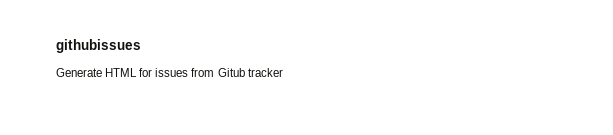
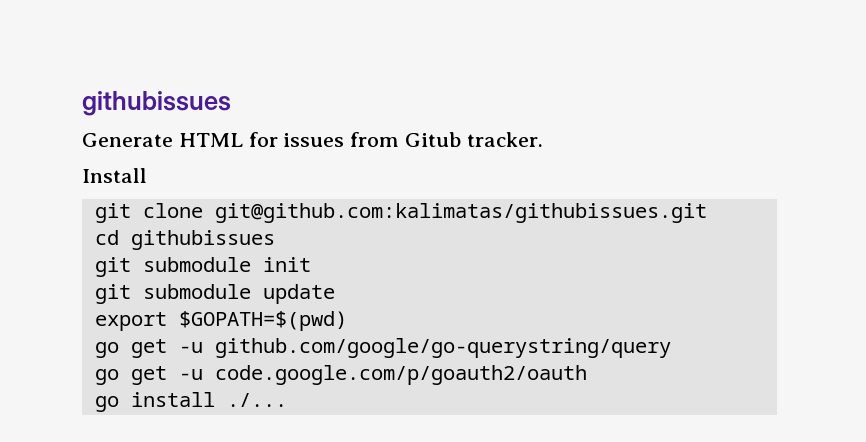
[247,68,283,77] tracker -> [466,132,543,147] [82,168,147,183] [94,203,707,223] [94,230,275,250] [94,257,311,277] [94,284,335,304] [94,311,347,331] [94,338,671,358] [94,365,587,385] [94,392,287,412] tracker. // Install // git clone git@github.com:kalimatas/githubissues.git // cd githubissues // git submodule init // git submodule update // export $GOPATH=$(pwd) // go get -u github.com/google/go-querystring/query // go get -u code.google.com/p/goauth2/oauth // go install ./...

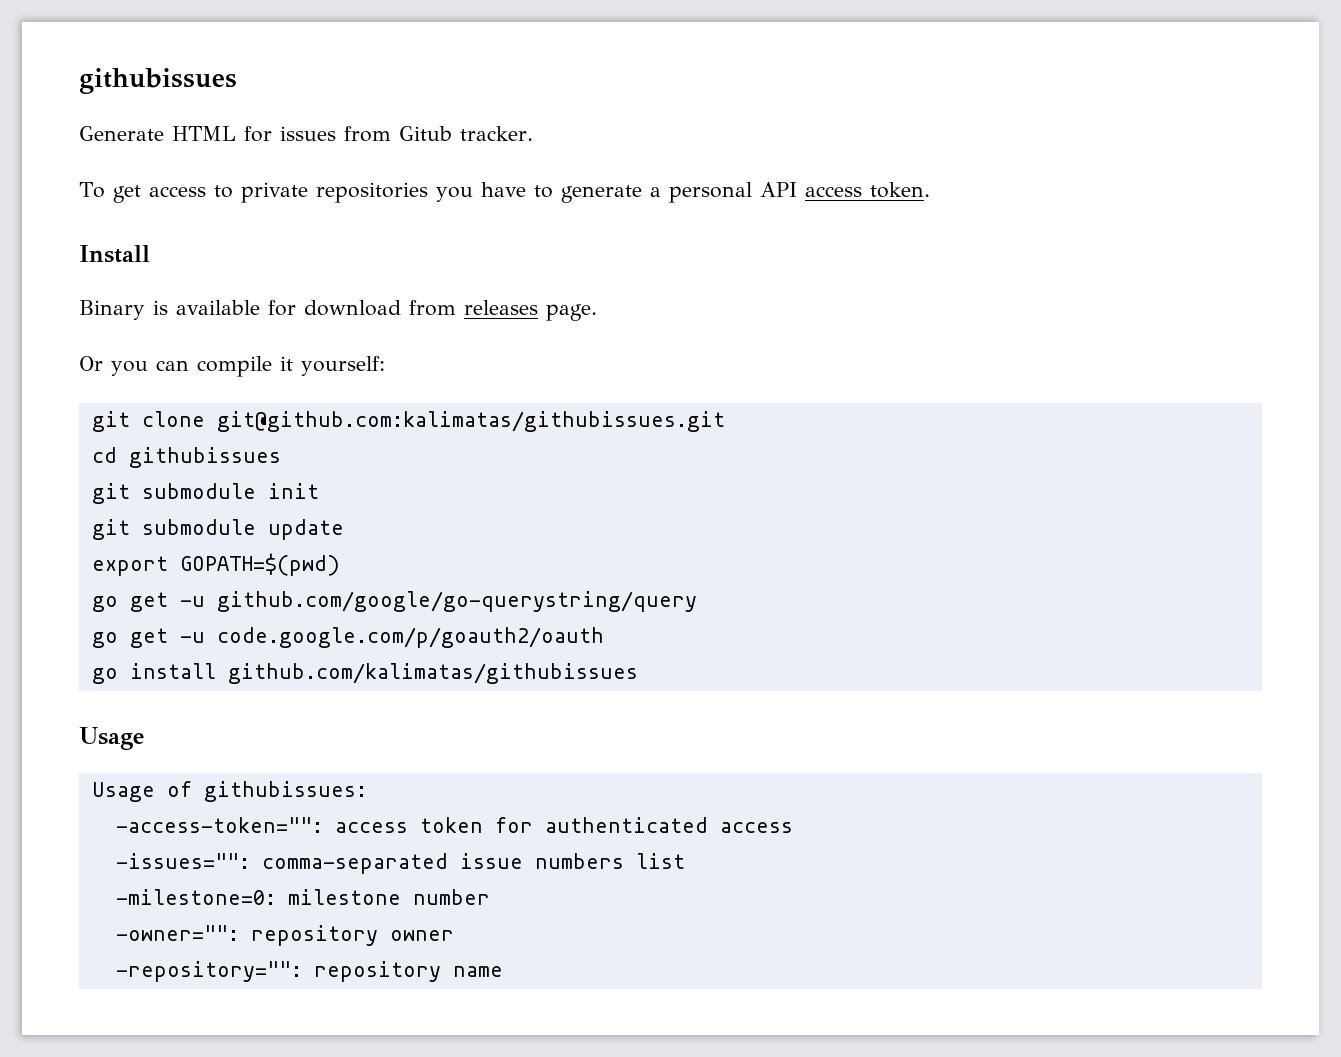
[82,168,147,183] Install -> [79,182,930,203] [79,245,150,263] [79,300,597,321] [79,356,385,377] To get access to private repositories you have to generate a personal API access token. // Install // Binary is available for download from releases page. // Or you can compile it yourself:
[178,311,347,331] $GOPATH=$(pwd) -> [179,553,340,576] GOPATH=$(pwd)
[226,393,287,407] ./... -> [227,663,638,684] [79,727,144,750] [91,781,367,802] [115,817,793,833] [115,853,685,874] [115,889,490,905] [115,925,454,946] [115,961,503,982] github.com/kalimatas/githubissues // Usage // Usage of githubissues: // -access-token="": access token for authenticated access // -issues="": comma-separated issue numbers list // -milestone=0: milestone number // -owner="": repository owner // -repository="": repository name

